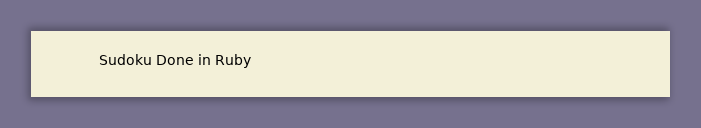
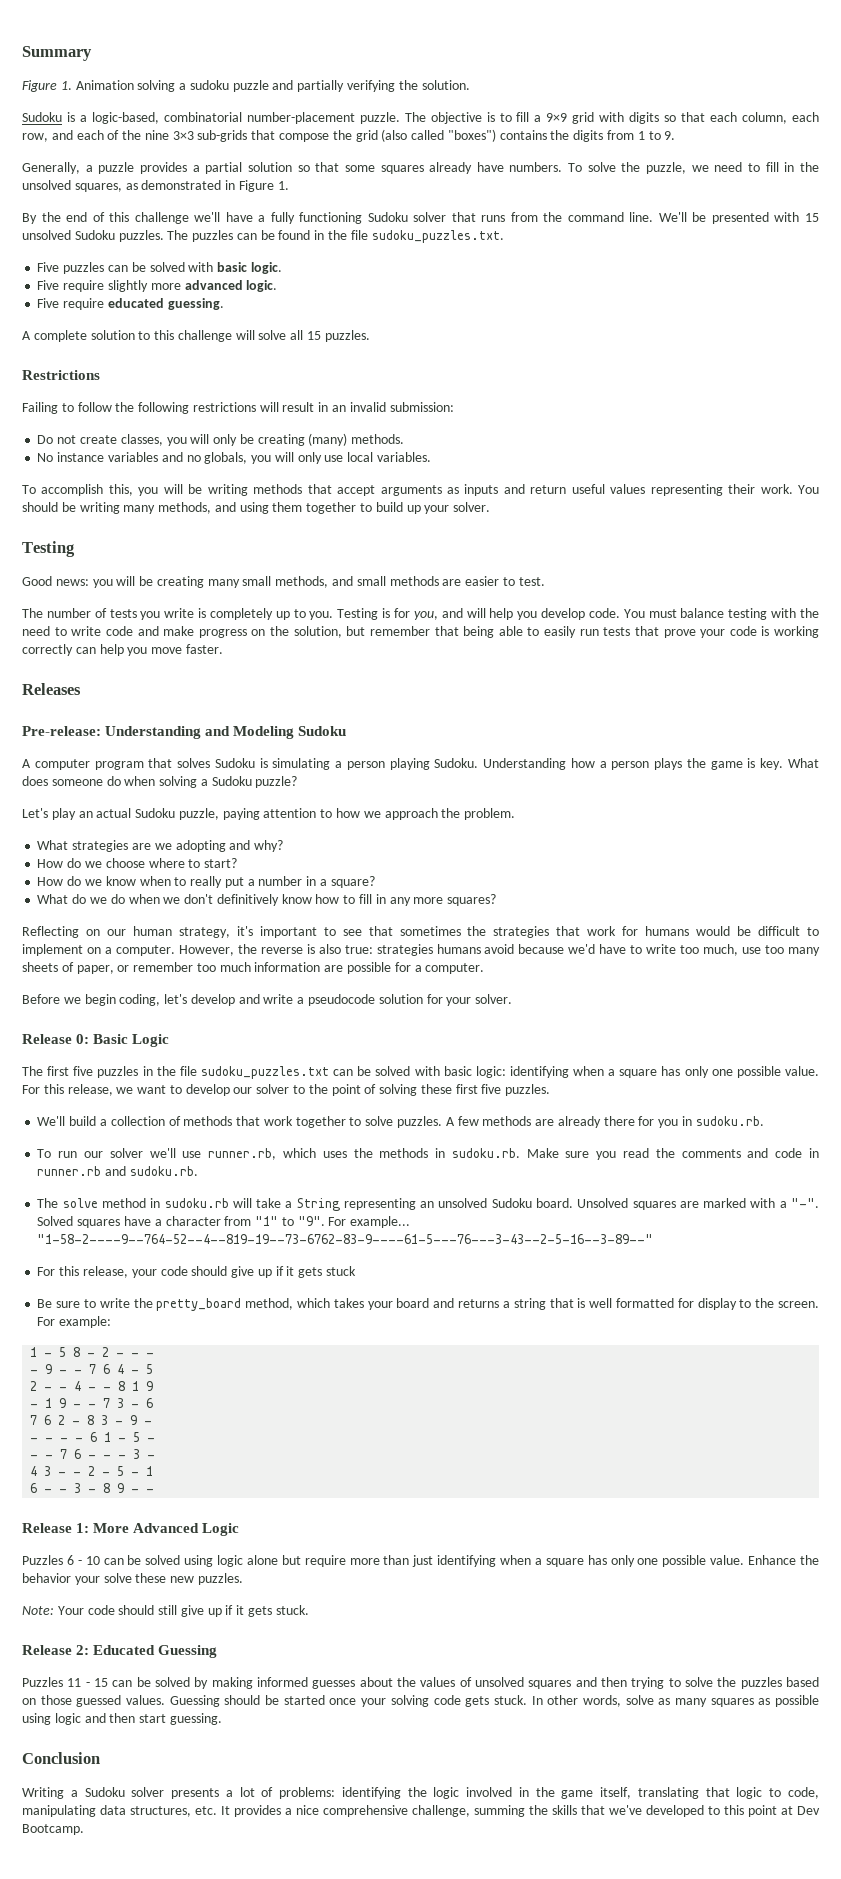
[99,54,251,68] Sudoku Done in Ruby -> [22,46,92,61] [22,80,470,92] [22,112,820,124] [22,129,676,142] [22,162,820,174] [22,180,289,192] [22,212,819,224] [22,230,504,243] [37,262,282,274] [37,280,278,292] [37,298,224,310] [22,330,370,342] [22,370,100,380] [22,402,454,414] [37,433,405,446] [37,452,431,464] [22,484,820,496] [22,502,491,514] [22,541,75,557] [22,576,545,588] [22,608,819,620] [22,626,819,638] [22,644,223,656] [22,683,81,695] [22,726,347,739] [22,758,820,770] [22,776,298,788] [22,808,516,820] [37,840,284,852] [37,858,238,868] [37,876,375,888] [37,894,497,906] [22,926,820,938] [22,944,821,956] [22,962,485,974] [22,994,513,1006] [22,1034,170,1047] [22,1066,819,1079] [22,1084,551,1096] [37,1116,764,1128] [37,1148,819,1160] [37,1166,198,1176] [37,1198,819,1211] [37,1216,411,1228] [37,1234,654,1244] [37,1266,356,1278] [37,1298,820,1311] [37,1316,112,1328] [30,1347,155,1357] [30,1364,154,1374] [30,1381,154,1391] [30,1398,154,1408] [30,1415,153,1425] [30,1432,156,1442] [30,1449,156,1459] [30,1466,154,1476] [30,1483,155,1493] [22,1523,240,1536] [22,1555,819,1567] [22,1573,243,1585] [22,1605,309,1617] [22,1645,218,1658] [22,1677,820,1689] [22,1695,819,1707] [22,1713,222,1725] [22,1752,100,1764] [22,1787,820,1799] [22,1805,820,1817] [22,1824,84,1835] Summary // Figure 1. Animation solving a sudoku puzzle and partially verifying the solution. // Sudoku is a logic-based, combinatorial number-placement puzzle. The objective is to fill a 9×9 grid with digits so that each column, each row, and each of the nine 3×3 sub-grids that compose the grid (also called "boxes") contains the digits from 1 to 9. // Generally, a puzzle provides a partial solution so that some squares already have numbers. To solve the puzzle, we need to fill in the unsolved squares, as demonstrated in Figure 1. // By the end of this challenge we'll have a fully functioning Sudoku solver that runs from the command line. We'll be presented with 15 unsolved Sudoku puzzles. The puzzles can be found in the file sudoku_puzzles.txt. // Five puzzles can be solved with basic logic. // Five require slightly more advanced logic. // Five require educated guessing. // A complete solution to this challenge will solve all 15 puzzles. // Restrictions // Failing to follow the following restrictions will result in an invalid submission: // Do not create classes, you will only be creating (many) methods. // No instance variables and no globals, you will only use local variables. // To accomplish this, you will be writing methods that accept arguments as inputs and return useful values representing their work. You should be writing many methods, and using them together to build up your solver. // Testing // Good news: you will be creating many small methods, and small methods are easier to test. // The number of tests you write is completely up to you. Testing is for you, and will help you develop code. You must balance testing with the need to write code and make progress on the solution, but remember that being able to easily run tests that prove your code is working correctly can help you move faster. // Releases // Pre-release: Understanding and Modeling Sudoku // A computer program that solves Sudoku is simulating a person playing Sudoku. Understanding how a person plays the game is key. What does someone do when solving a Sudoku puzzle? // Let's play an actual Sudoku puzzle, paying attention to how we approach the problem. // What strategies are we adopting and why? // How do we choose where to start? // How do we know when to really put a number in a square? // What do we do when we don't definitively know how to fill in any more squares? // Reflecting on our human strategy, it's important to see that sometimes the strategies that work for humans would be difficult to implement on a computer. However, the reverse is also true: strategies humans avoid because we'd have to write too much, use too many sheets of paper, or remember too much information are possible for a computer. // Before we begin coding, let's develop and write a pseudocode solution for your solver. // Release 0: Basic Logic // The first five puzzles in the file sudoku_puzzles.txt can be solved with basic logic: identifying when a square has only one possible value. For this release, we want to develop our solver to the point of solving these first five puzzles. // We'll build a collection of methods that work together to solve puzzles. A few methods are already there for you in sudoku.rb. // To run our solver we'll use runner.rb, which uses the methods in sudoku.rb. Make sure you read the comments and code in runner.rb and sudoku.rb. // The solve method in sudoku.rb will take a String representing an unsolved Sudoku board. Unsolved squares are marked with a "-". Solved squares have a character from "1" to "9". For example... "1-58-2----9--764-52--4--819-19--73-6762-83-9----61-5---76---3-43--2-5-16--3-89--" // For this release, your code should give up if it gets stuck // Be sure to write the pretty_board method, which takes your board and returns a string that is well formatted for display to the screen. For example: // 1 - 5 8 - 2 - - - // - 9 - - 7 6 4 - 5 // 2 - - 4 - - 8 1 9 // - 1 9 - - 7 3 - 6 // 7 6 2 - 8 3 - 9 - // - - - - 6 1 - 5 - // - - 7 6 - - - 3 - // 4 3 - - 2 - 5 - 1 // 6 - - 3 - 8 9 - - // Release 1: More Advanced Logic // Puzzles 6 - 10 can be solved using logic alone but require more than just identifying when a square has only one possible value. Enhance the behavior your solve these new puzzles. // Note: Your code should still give up if it gets stuck. // Release 2: Educated Guessing // Puzzles 11 - 15 can be solved by making informed guesses about the values of unsolved squares and then trying to solve the puzzles based on those guessed values. Guessing should be started once your solving code gets stuck. In other words, solve as many squares as possible using logic and then start guessing. // Conclusion // Writing a Sudoku solver presents a lot of problems: identifying the logic involved in the game itself, translating that logic to code, manipulating data structures, etc. It provides a nice comprehensive challenge, summing the skills that we've developed to this point at Dev Bootcamp.

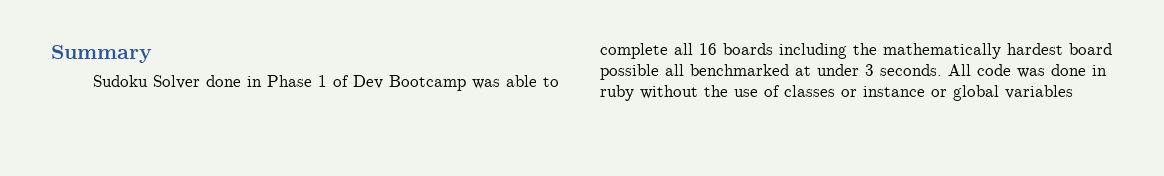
[22,80,470,92] [22,112,820,124] [22,129,676,142] [22,162,820,174] [22,180,289,192] [22,212,819,224] [22,230,504,243] [37,262,282,274] [37,280,278,292] [37,298,224,310] [22,330,370,342] [22,370,100,380] [22,402,454,414] [37,433,405,446] [37,452,431,464] [22,484,820,496] [22,502,491,514] [22,541,75,557] [22,576,545,588] [22,608,819,620] [22,626,819,638] [22,644,223,656] [22,683,81,695] [22,726,347,739] [22,758,820,770] [22,776,298,788] [22,808,516,820] [37,840,284,852] [37,858,238,868] [37,876,375,888] [37,894,497,906] [22,926,820,938] [22,944,821,956] [22,962,485,974] [22,994,513,1006] [22,1034,170,1047] [22,1066,819,1079] [22,1084,551,1096] [37,1116,764,1128] [37,1148,819,1160] [37,1166,198,1176] [37,1198,819,1211] [37,1216,411,1228] [37,1234,654,1244] [37,1266,356,1278] [37,1298,820,1311] [37,1316,112,1328] [30,1347,155,1357] [30,1364,154,1374] [30,1381,154,1391] [30,1398,154,1408] [30,1415,153,1425] [30,1432,156,1442] [30,1449,156,1459] [30,1466,154,1476] [30,1483,155,1493] [22,1523,240,1536] [22,1555,819,1567] [22,1573,243,1585] [22,1605,309,1617] [22,1645,218,1658] [22,1677,820,1689] [22,1695,819,1707] [22,1713,222,1725] [22,1752,100,1764] [22,1787,820,1799] [22,1805,820,1817] [22,1824,84,1835] Figure 1. Animation solving a sudoku puzzle and partially verifying the solution. // Sudoku is a logic-based, combinatorial number-placement puzzle. The objective is to fill a 9×9 grid with digits so that each column, each row, and each of the nine 3×3 sub-grids that compose the grid (also called "boxes") contains the digits from 1 to 9. // Generally, a puzzle provides a partial solution so that some squares already have numbers. To solve the puzzle, we need to fill in the unsolved squares, as demonstrated in Figure 1. // By the end of this challenge we'll have a fully functioning Sudoku solver that runs from the command line. We'll be presented with 15 unsolved Sudoku puzzles. The puzzles can be found in the file sudoku_puzzles.txt. // Five puzzles can be solved with basic logic. // Five require slightly more advanced logic. // Five require educated guessing. // A complete solution to this challenge will solve all 15 puzzles. // Restrictions // Failing to follow the following restrictions will result in an invalid submission: // Do not create classes, you will only be creating (many) methods. // No instance variables and no globals, you will only use local variables. // To accomplish this, you will be writing methods that accept arguments as inputs and return useful values representing their work. You should be writing many methods, and using them together to build up your solver. // Testing // Good news: you will be creating many small methods, and small methods are easier to test. // The number of tests you write is completely up to you. Testing is for you, and will help you develop code. You must balance testing with the need to write code and make progress on the solution, but remember that being able to easily run tests that prove your code is working correctly can help you move faster. // Releases // Pre-release: Understanding and Modeling Sudoku // A computer program that solves Sudoku is simulating a person playing Sudoku. Understanding how a person plays the game is key. What does someone do when solving a Sudoku puzzle? // Let's play an actual Sudoku puzzle, paying attention to how we approach the problem. // What strategies are we adopting and why? // How do we choose where to start? // How do we know when to really put a number in a square? // What do we do when we don't definitively know how to fill in any more squares? // Reflecting on our human strategy, it's important to see that sometimes the strategies that work for humans would be difficult to implement on a computer. However, the reverse is also true: strategies humans avoid because we'd have to write too much, use too many sheets of paper, or remember too much information are possible for a computer. // Before we begin coding, let's develop and write a pseudocode solution for your solver. // Release 0: Basic Logic // The first five puzzles in the file sudoku_puzzles.txt can be solved with basic logic: identifying when a square has only one possible value. For this release, we want to develop our solver to the point of solving these first five puzzles. // We'll build a collection of methods that work together to solve puzzles. A few methods are already there for you in sudoku.rb. // To run our solver we'll use runner.rb, which uses the methods in sudoku.rb. Make sure you read the comments and code in runner.rb and sudoku.rb. // The solve method in sudoku.rb will take a String representing an unsolved Sudoku board. Unsolved squares are marked with a "-". Solved squares have a character from "1" to "9". For example... "1-58-2----9--764-52--4--819-19--73-6762-83-9----61-5---76---3-43--2-5-16--3-89--" // For this release, your code should give up if it gets stuck // Be sure to write the pretty_board method, which takes your board and returns a string that is well formatted for display to the screen. For example: // 1 - 5 8 - 2 - - - // - 9 - - 7 6 4 - 5 // 2 - - 4 - - 8 1 9 // - 1 9 - - 7 3 - 6 // 7 6 2 - 8 3 - 9 - // - - - - 6 1 - 5 - // - - 7 6 - - - 3 - // 4 3 - - 2 - 5 - 1 // 6 - - 3 - 8 9 - - // Release 1: More Advanced Logic // Puzzles 6 - 10 can be solved using logic alone but require more than just identifying when a square has only one possible value. Enhance the behavior your solve these new puzzles. // Note: Your code should still give up if it gets stuck. // Release 2: Educated Guessing // Puzzles 11 - 15 can be solved by making informed guesses about the values of unsolved squares and then trying to solve the puzzles based on those guessed values. Guessing should be started once your solving code gets stuck. In other words, solve as many squares as possible using logic and then start guessing. // Conclusion // Writing a Sudoku solver presents a lot of problems: identifying the logic involved in the game itself, translating that logic to code, manipulating data structures, etc. It provides a nice comprehensive challenge, summing the skills that we've developed to this point at Dev Bootcamp. -> [93,75,560,91] [600,43,1112,59] [600,64,1107,80] [600,85,1073,101] Sudoku Solver done in Phase 1 of Dev Bootcamp was able to complete all 16 boards including the mathematically hardest board possible all benchmarked at under 3 seconds. All code was done in ruby without the use of classes or instance or global variables

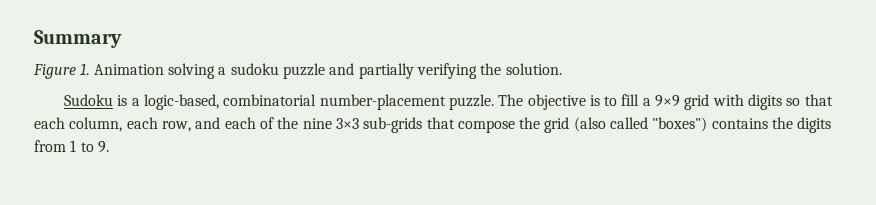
[93,75,560,91] [600,43,1112,59] [600,64,1107,80] [600,85,1073,101] Sudoku Solver done in Phase 1 of Dev Bootcamp was able to complete all 16 boards including the mathematically hardest board possible all benchmarked at under 3 seconds. All code was done in ruby without the use of classes or instance or global variables -> [33,63,562,79] [63,94,833,110] [34,117,832,133] [34,140,109,153] Figure 1. Animation solving a sudoku puzzle and partially verifying the solution. // Sudoku is a logic-based, combinatorial number-placement puzzle. The objective is to fill a 9×9 grid with digits so that each column, each row, and each of the nine 3×3 sub-grids that compose the grid (also called "boxes") contains the digits from 1 to 9.

